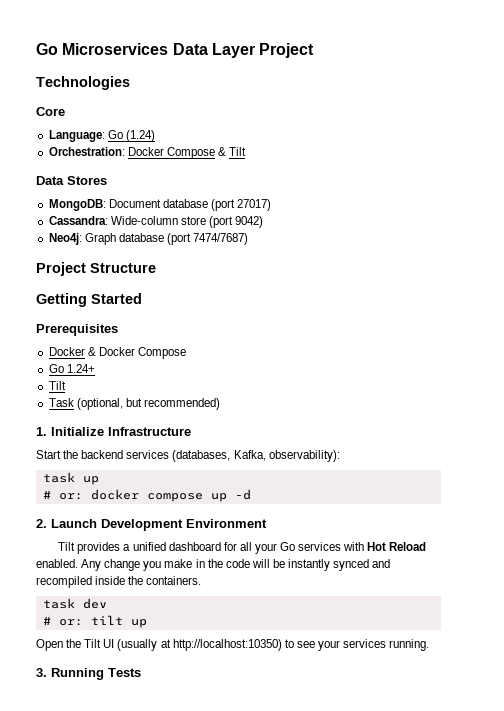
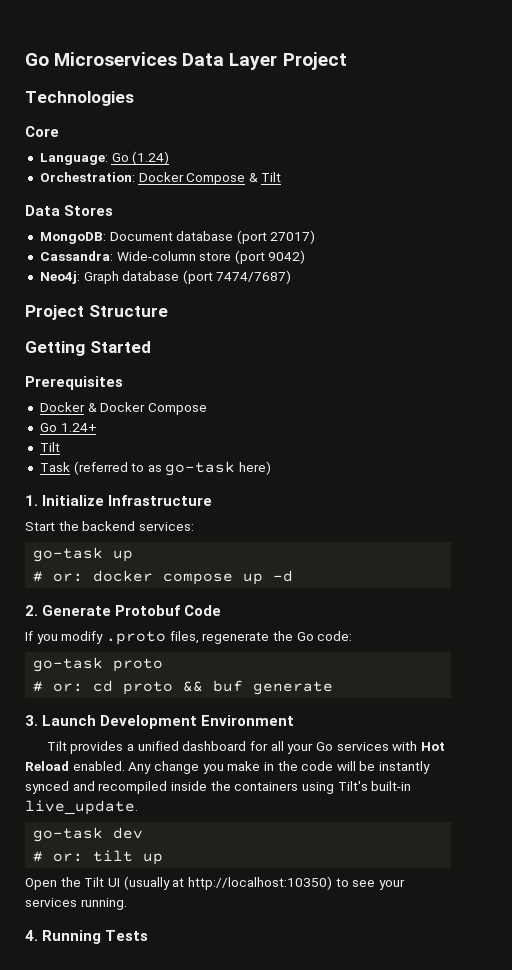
[76,398,220,410] (optional, but recommended) -> [73,461,272,476] (referred to as go-task here)
[126,450,340,462] [42,472,75,483] services (databases, Kafka, observability): // task -> [138,522,194,531] [33,547,104,562] services: // go-task
(47, 523) none -> [42,605,222,616] [25,631,353,645] [33,657,164,672] [33,680,334,695] [25,715,38,726] Generate Protobuf Code // If you modify .proto files, regenerate the Go code: // go-task proto // # or: cd proto && buf generate // 3.
[146,576,202,585] [42,598,75,609] containers. // task -> [234,781,412,794] [25,800,138,815] [33,827,104,842] containers using Tilt's built-in live_update. // go-task
[36,668,47,677] 3. -> [25,930,38,941] 4.

